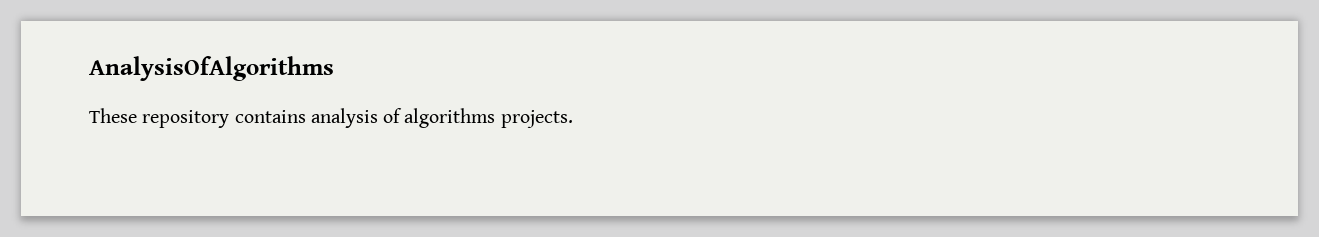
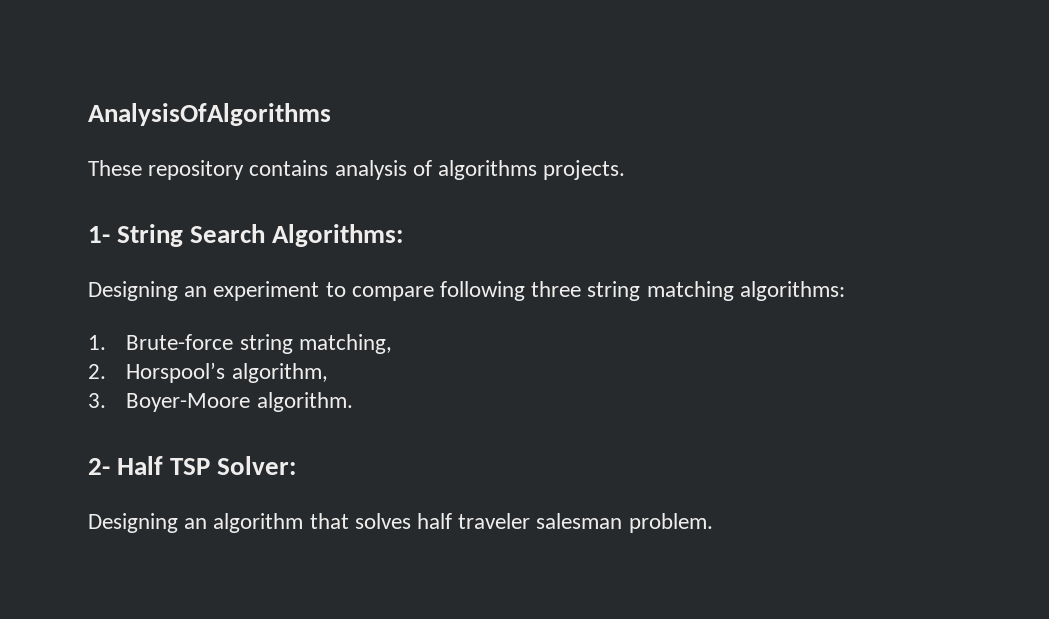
(573, 119) none -> [88,224,404,247] [88,281,845,301] [88,334,392,354] [88,362,328,383] [88,392,353,412] [88,456,297,475] [88,513,713,533] // 1- String Search Algorithms: // Designing an experiment to compare following three string matching algorithms: // 1. Brute-force string matching, // 2. Horspool’s algorithm, // 3. Boyer-Moore algorithm. // 2- Half TSP Solver: // Designing an algorithm that solves half traveler salesman problem.

